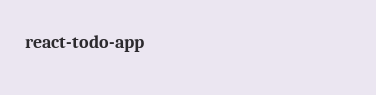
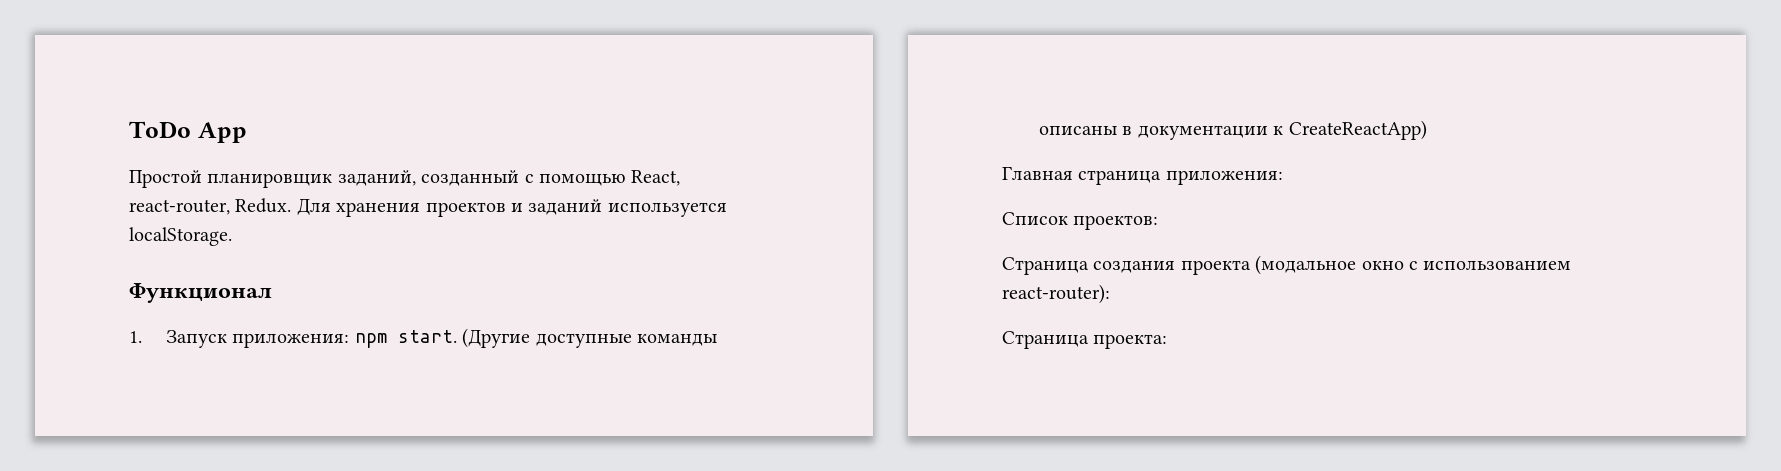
[25,35,144,52] react-todo-app -> [129,121,247,143] [129,170,681,188] [129,198,727,217] [129,227,232,246] [129,283,272,303] [129,328,718,348] [1039,120,1427,140] [1002,166,1283,185] [1002,212,1159,230] [1002,255,1572,275] [1002,284,1110,304] [1002,331,1168,349] ToDo App // Простой планировщик заданий, созданный с помощью React, react-router, Redux. Для хранения проектов и заданий используется localStorage. // Функционал // 1. Запуск приложения: npm start. (Другие доступные команды описаны в документации к CreateReactApp) // Главная страница приложения: // Список проектов: // Страница создания проекта (модальное окно с использованием react-router): // Страница проекта:

